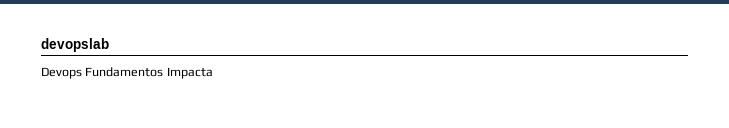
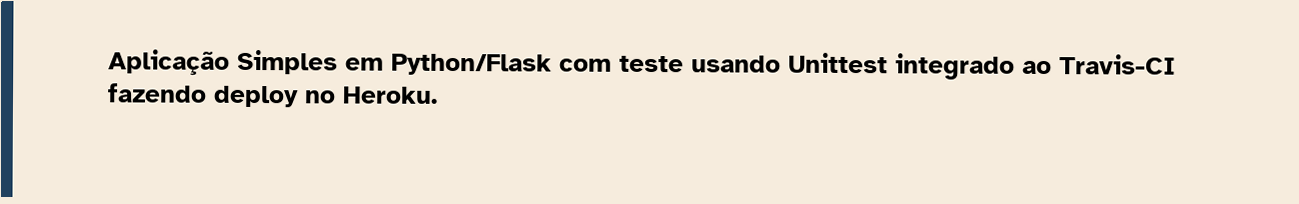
[41,38,109,52] [41,67,213,79] devopslab // Devops Fundamentos Impacta -> [108,49,1176,80] [107,83,438,108] Aplicação Simples em Python/Flask com teste usando Unittest integrado ao Travis-CI fazendo deploy no Heroku.

